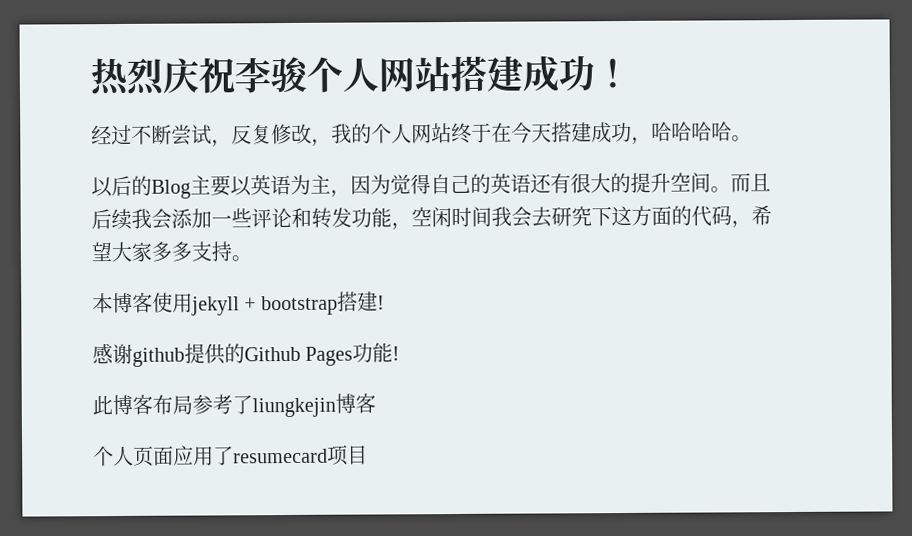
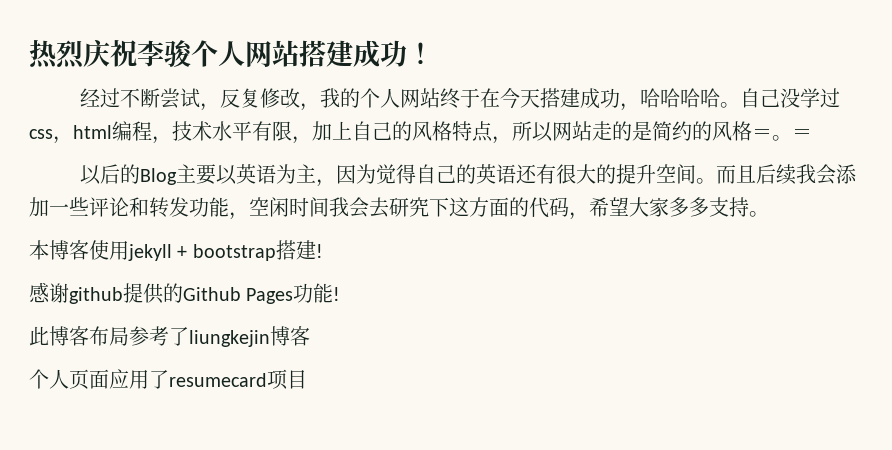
(752, 138) none -> [739,88,840,108] [29,121,812,144] 自己没学过css，html编程，技术水平有限，加上自己的风格特点，所以网站走的是简约的风格＝。＝

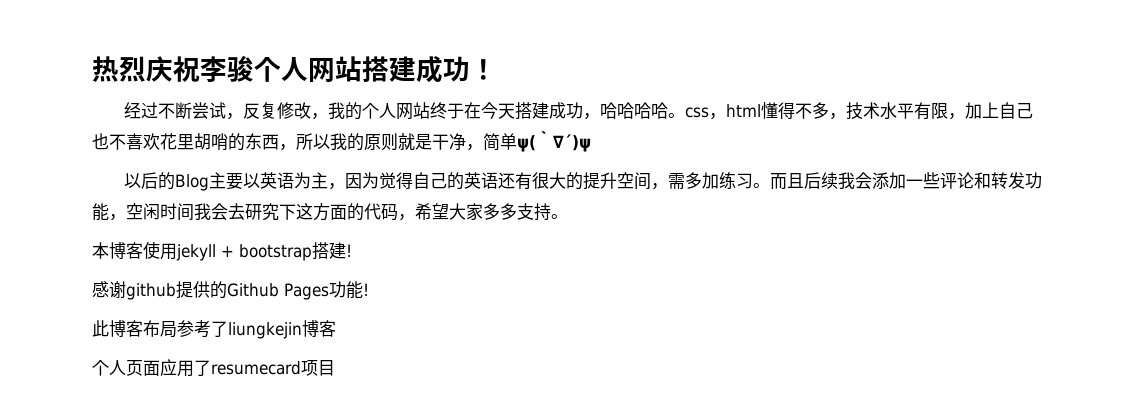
[739,88,840,108] 自己没学过 -> (685, 115) none
[112,121,152,141] 编程 -> [760,102,829,119] 懂得不多
[392,121,812,144] 的风格特点，所以网站走的是简约的风格＝。＝ -> [92,131,591,152] 也不喜欢花里胡哨的东西，所以我的原则就是干净，简单ψ(｀∇´)ψ
(696, 174) none -> [650,172,753,190] ，需多加练习

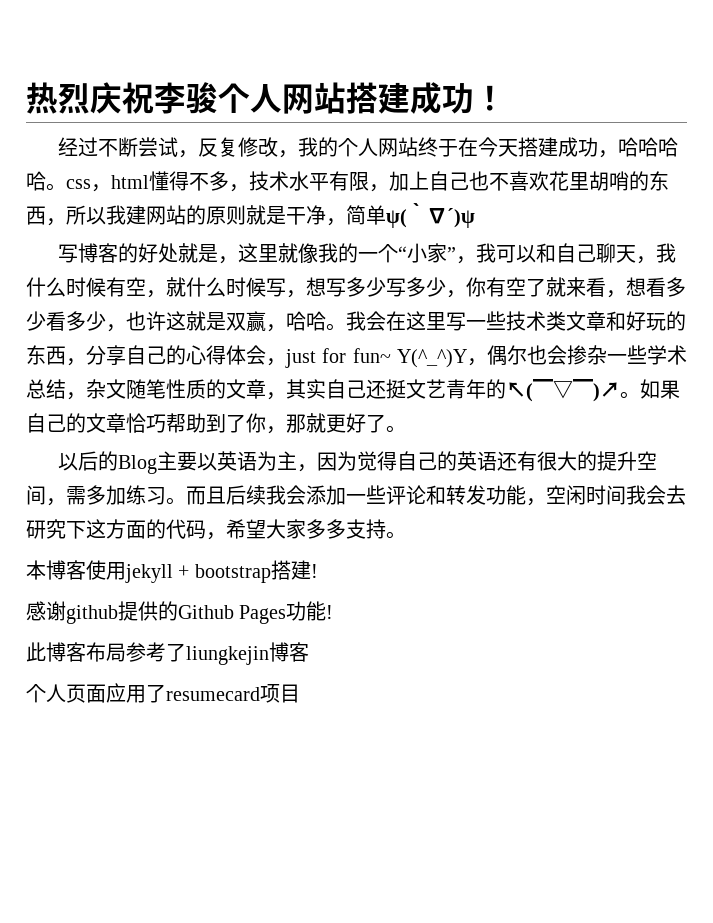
(347, 141) none -> [126,205,186,225] 建网站
(591, 143) none -> [58,243,677,264] [26,277,686,298] [26,311,686,332] [26,345,687,368] [26,379,680,402] [26,413,406,434] // 写博客的好处就是，这里就像我的一个“小家”，我可以和自己聊天，我什么时候有空，就什么时候写，想写多少写多少，你有空了就来看，想看多少看多少，也许这就是双赢，哈哈。我会在这里写一些技术类文章和好玩的东西，分享自己的心得体会，just for fun~ Y(^_^)Y，偶尔也会掺杂一些学术总结，杂文随笔性质的文章，其实自己还挺文艺青年的↖(▔▽▔)↗。如果自己的文章恰巧帮助到了你，那就更好了。

